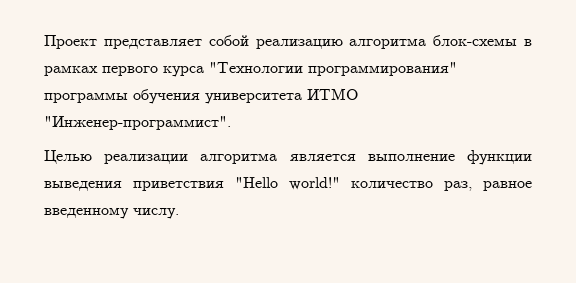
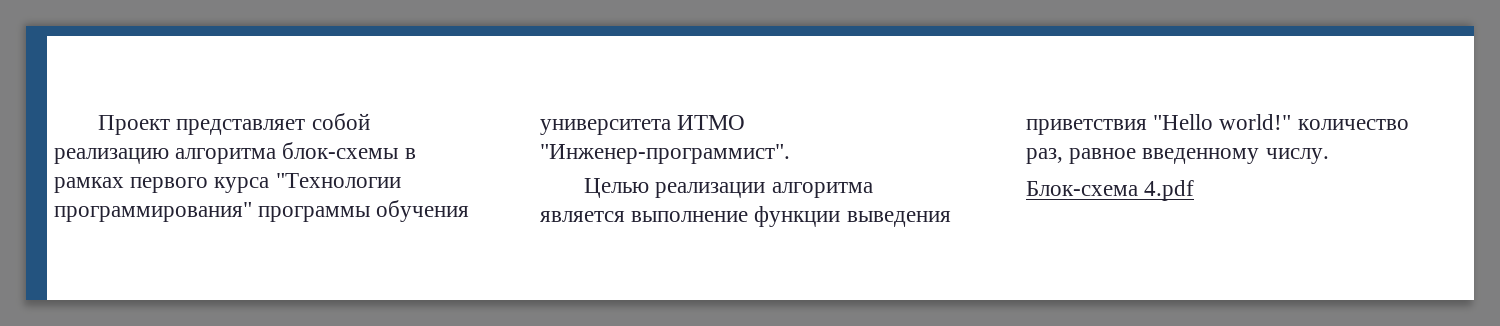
(179, 213) none -> [1026,180,1195,201] // Блок-схема 4.pdf

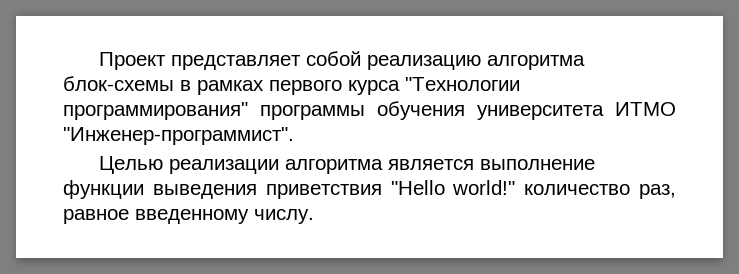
[1026,180,1195,201] // Блок-схема 4.pdf -> (314, 216) none

